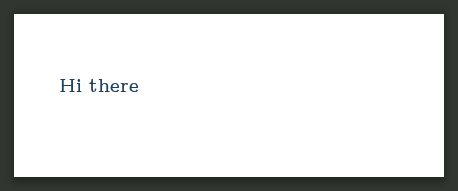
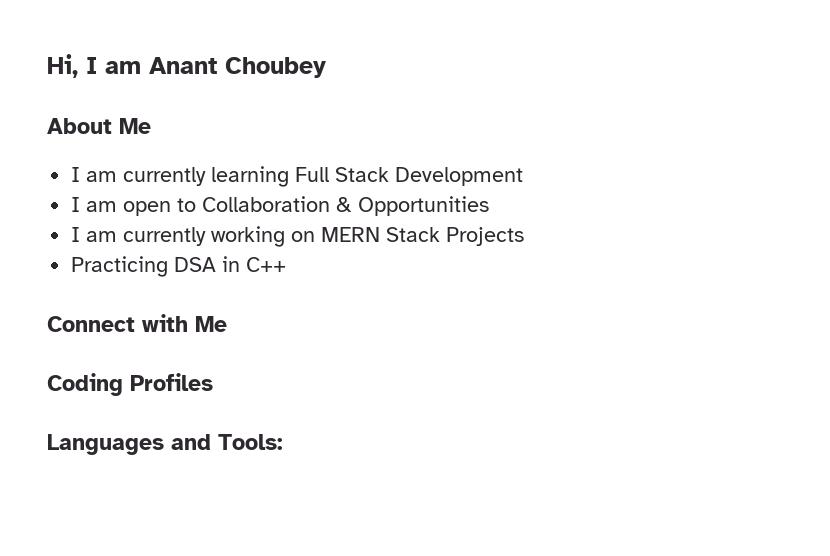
[59,79,139,92] Hi there -> [47,54,326,78] [47,118,151,134] [71,166,524,187] [71,196,490,216] [71,226,525,247] [71,256,287,277] [47,314,227,332] [47,373,213,396] [47,434,283,455] Hi, I am Anant Choubey // About Me // I am currently learning Full Stack Development // I am open to Collaboration & Opportunities // I am currently working on MERN Stack Projects // Practicing DSA in C++ // Connect with Me // Coding Profiles // Languages and Tools:

